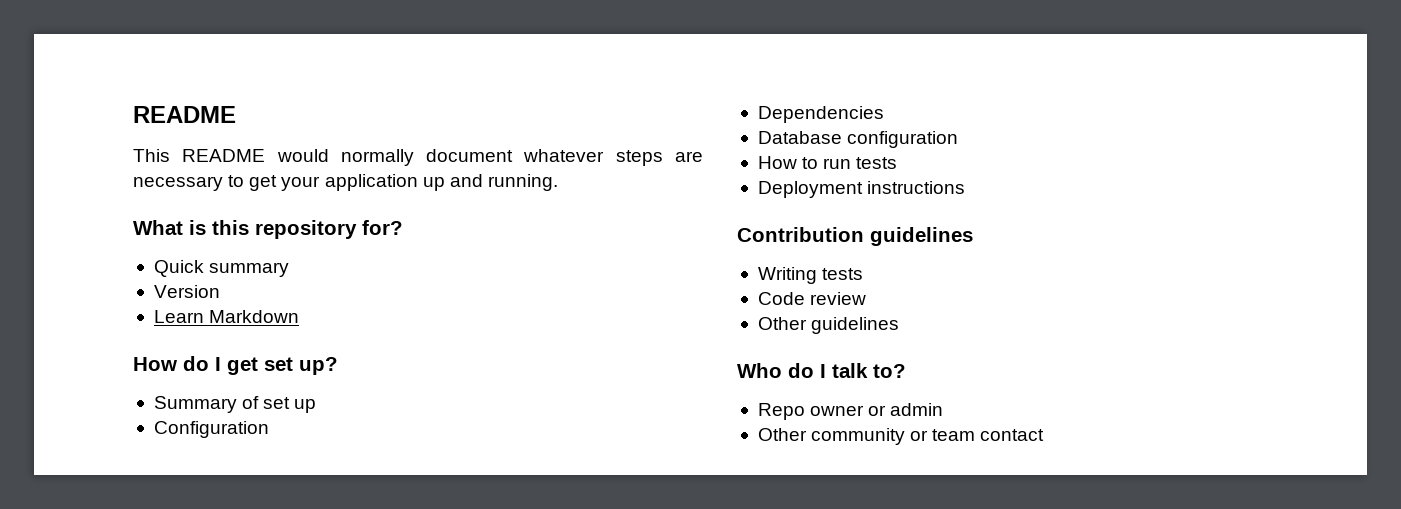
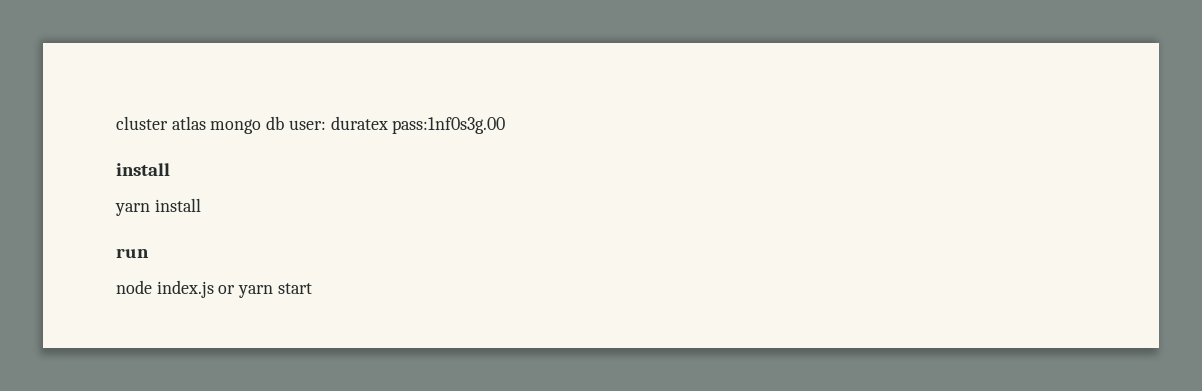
[133,106,236,123] [133,149,703,166] [133,174,558,191] [133,220,403,239] [153,260,290,277] [153,285,220,298] [153,310,300,323] [133,356,338,375] [153,396,317,413] [153,421,269,438] [757,106,884,123] [757,131,959,148] [757,156,898,169] [757,181,966,198] [737,227,973,246] [757,267,864,284] [757,292,867,305] [757,317,900,334] [737,363,906,378] [757,403,944,420] [757,428,1045,445] README // This README would normally document whatever steps are necessary to get your application up and running. // What is this repository for? // Quick summary // Version // Learn Markdown // How do I get set up? // Summary of set up // Configuration // Dependencies // Database configuration // How to run tests // Deployment instructions // Contribution guidelines // Writing tests // Code review // Other guidelines // Who do I talk to? // Repo owner or admin // Other community or team contact -> [116,116,506,134] [116,163,170,176] [115,198,201,216] [116,248,149,258] [116,280,312,298] cluster atlas mongo db user: duratex pass:1nf0s3g.00 // install // yarn install // run // node index.js or yarn start

